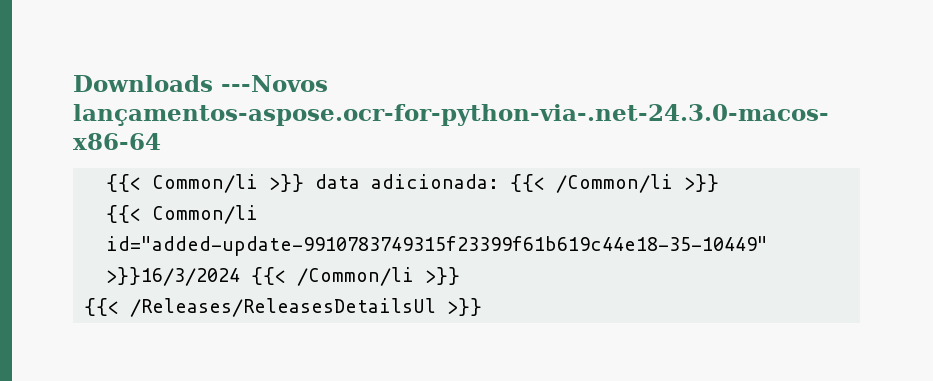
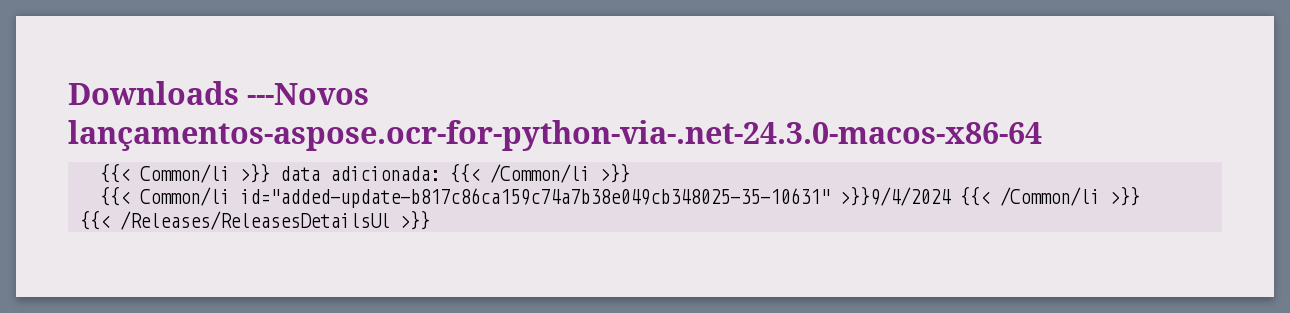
[106,236,769,256] [106,267,241,286] id="added-update-9910783749315f23399f61b619c44e18-35-10449" >}}16/3/2024 -> [239,186,951,208] id="added-update-b817c86ca159c74a7b38e049cb348025-35-10631" >}}9/4/2024

